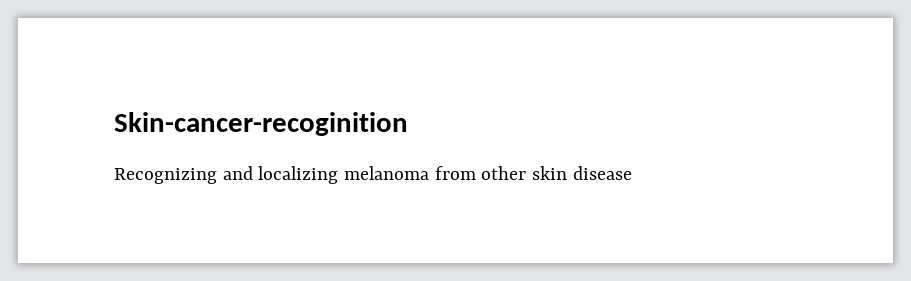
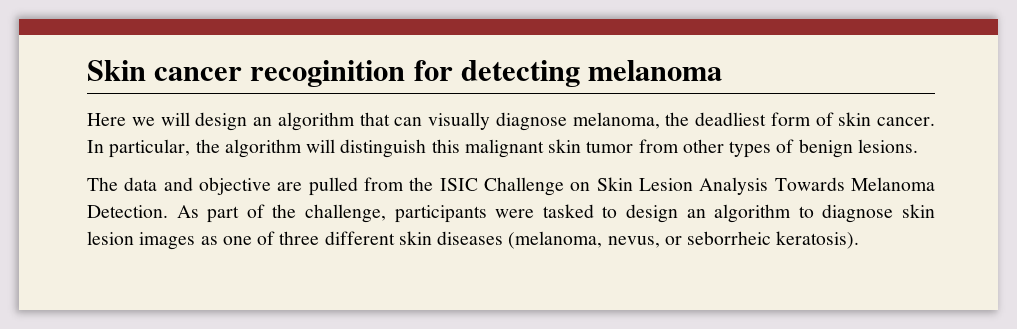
[114,112,408,136] [114,166,632,184] Skin-cancer-recoginition // Recognizing and localizing melanoma from other skin disease -> [87,60,723,87] [87,112,935,131] [87,139,918,158] [87,177,935,196] [87,204,936,223] [87,231,860,250] Skin cancer recoginition for detecting melanoma // Here we will design an algorithm that can visually diagnose melanoma, the deadliest form of skin cancer. In particular, the algorithm will distinguish this malignant skin tumor from other types of benign lesions. // The data and objective are pulled from the ISIC Challenge on Skin Lesion Analysis Towards Melanoma Detection. As part of the challenge, participants were tasked to design an algorithm to diagnose skin lesion images as one of three different skin diseases (melanoma, nevus, or seborrheic keratosis).

